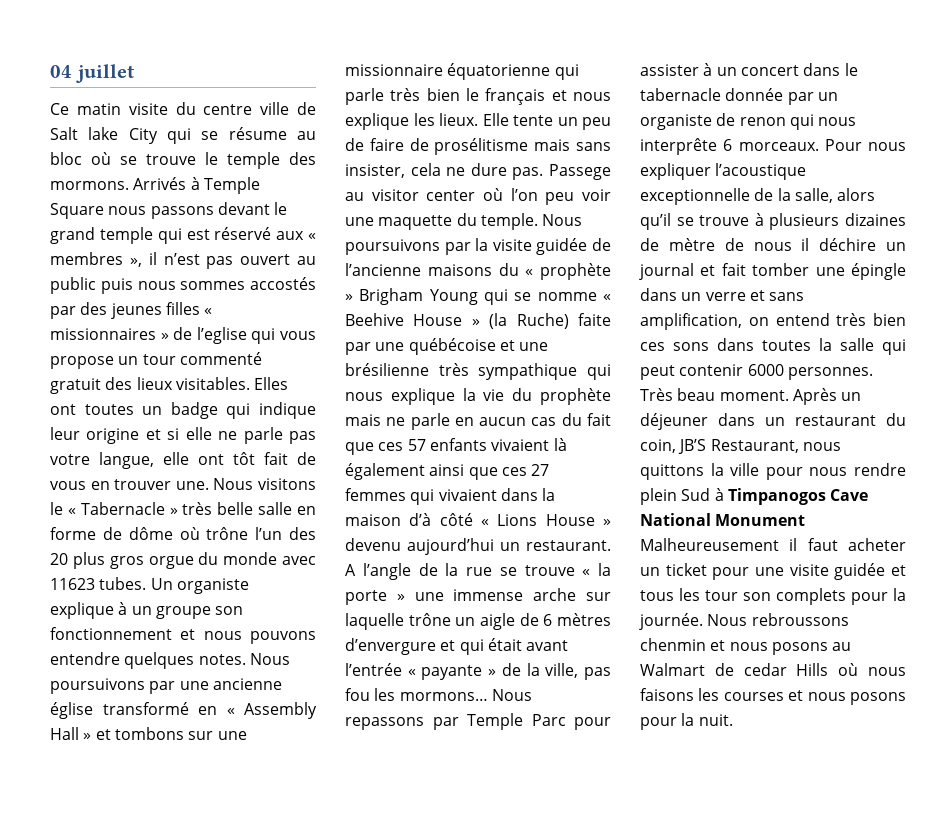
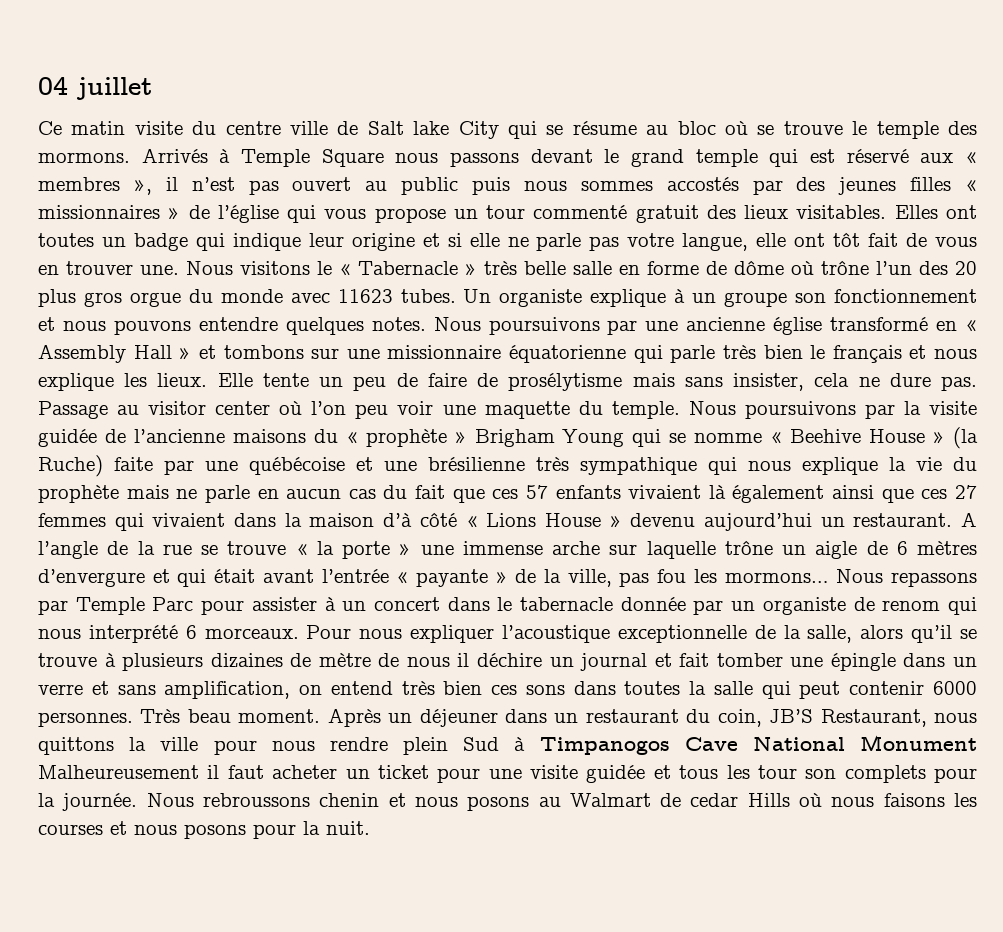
[196,327,247,344] l’eglise -> [217,205,279,223] l’église
[434,138,529,155] prosélitisme -> [508,373,623,391] prosélytisme
[549,164,611,180] Passege -> [38,401,108,419] Passage
[739,114,857,130] [640,138,717,155] renon qui nous interprête -> [882,597,978,615] [38,625,178,643] renom qui nous interprété
[640,638,706,651] chenmin -> [319,793,380,807] chenin

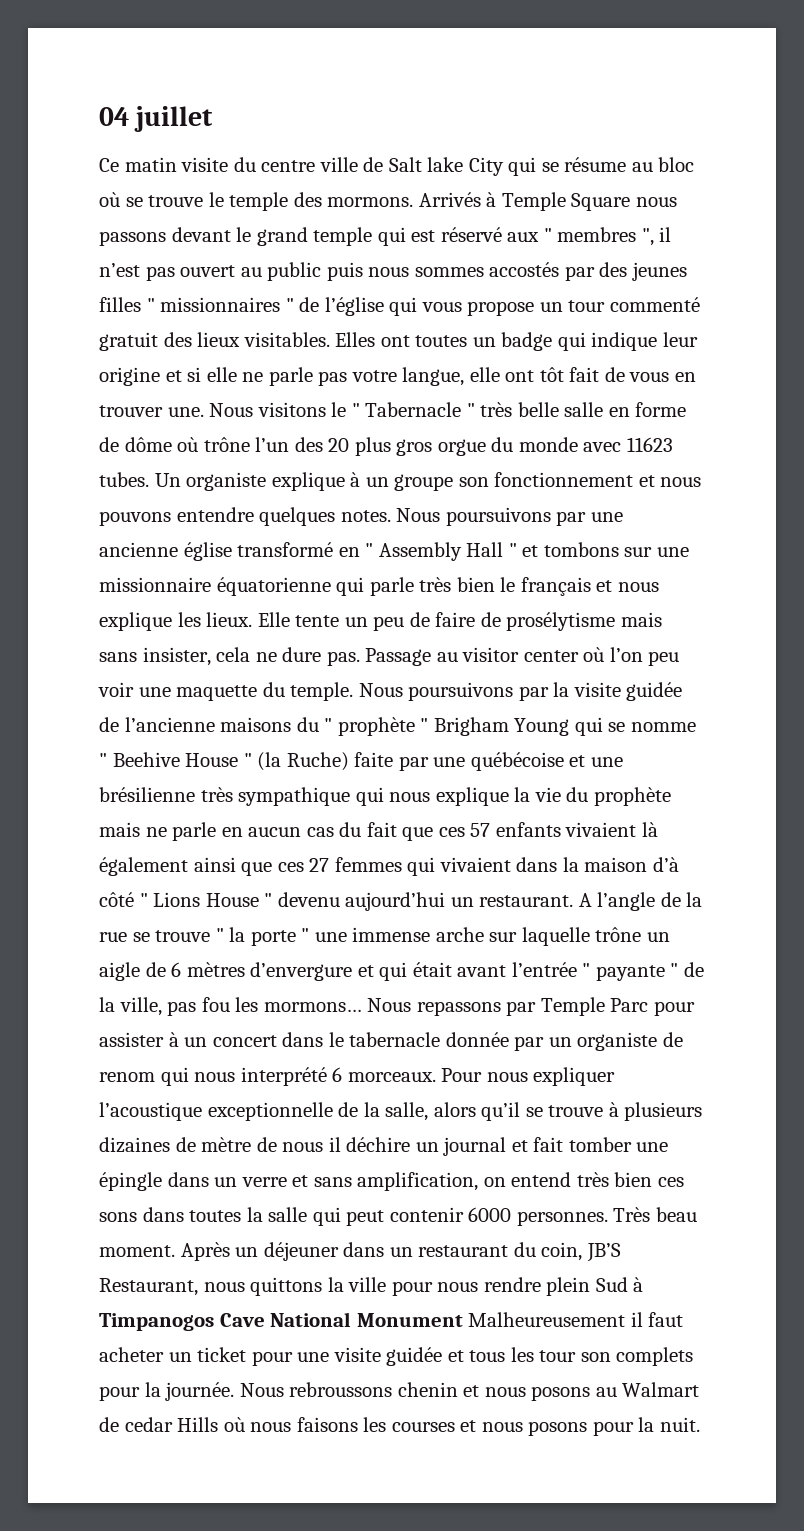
[964,152,977,163] [38,177,152,195] « membres », -> [543,227,654,246] " membres ",
[965,180,977,191] [38,205,181,219] « missionnaires » -> [146,297,294,312] " missionnaires "
[339,261,477,275] « Tabernacle » -> [351,402,475,417] " Tabernacle "
[965,320,978,331] « -> [365,543,374,557] "
[179,348,192,359] » -> [508,543,517,557] "
[345,429,467,447] « prophète » -> [324,717,429,736] " prophète "
[770,432,783,443] « -> [99,753,107,767] "
[933,432,946,443] » -> [243,753,252,767] "
[465,516,478,527] « -> [139,893,148,907] "
[609,516,622,527] » -> [264,893,273,907] "
[295,544,308,555] « -> [215,928,224,942] "
[399,544,412,555] » -> [301,928,310,942] "
[396,569,508,587] « payante » -> [582,963,679,981] " payante "

